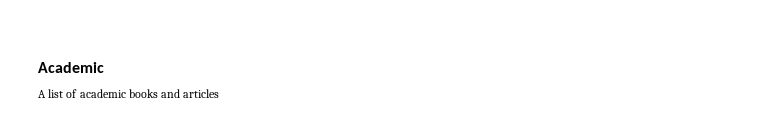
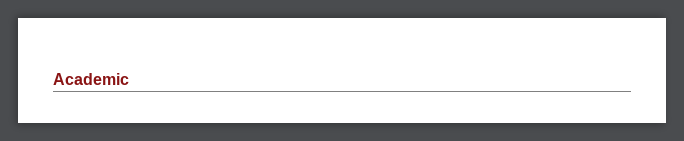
[38,89,220,98] // A list of academic books and articles -> (129, 79) none

